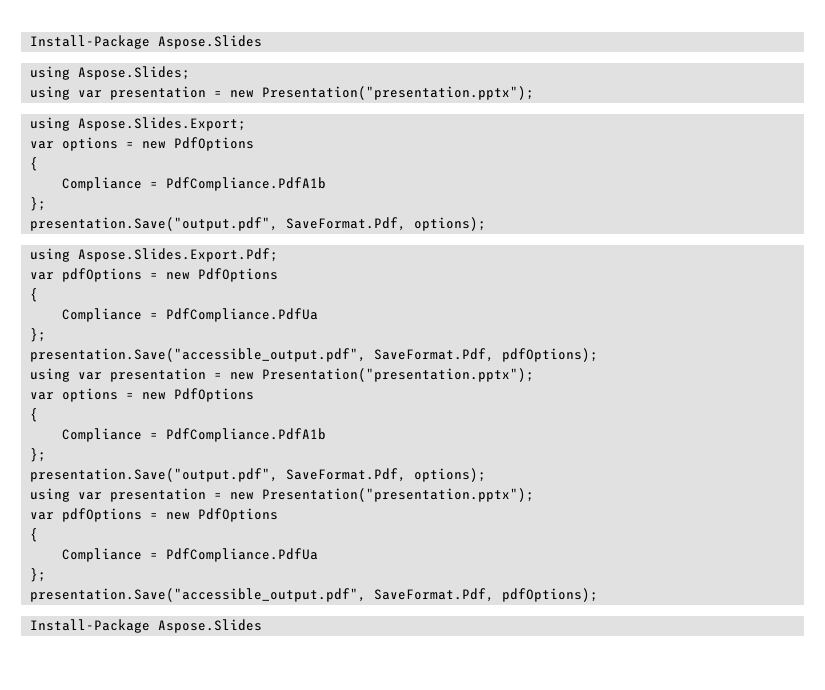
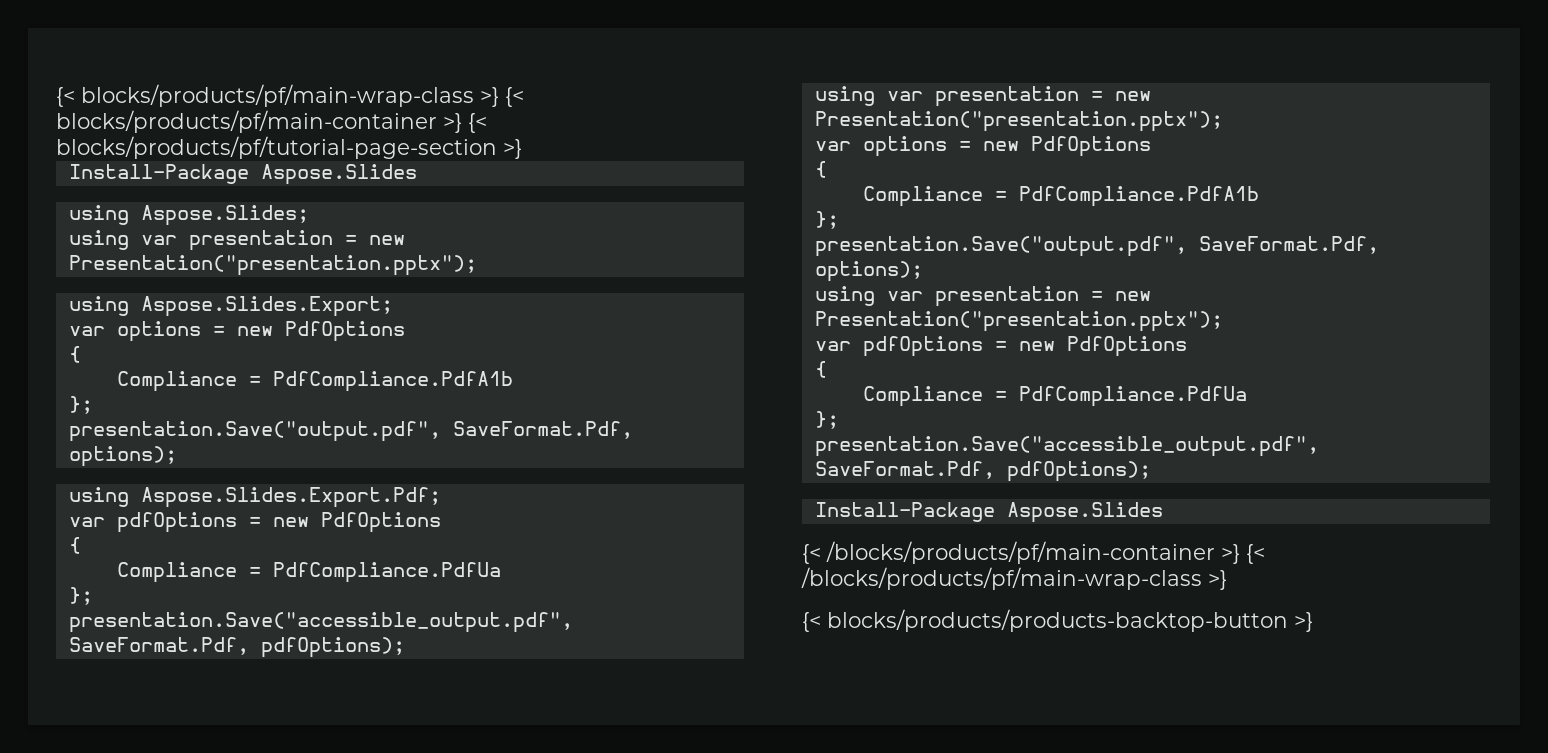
(29, 42) none -> [56,84,524,107] [56,110,487,133] [56,136,522,159] {< blocks/products/pf/main-wrap-class >} {< blocks/products/pf/main-container >} {< blocks/products/pf/tutorial-page-section >} //
(262, 626) none -> [802,541,1265,564] [801,567,1227,590] [802,609,1313,632] // {< /blocks/products/pf/main-container >} {< /blocks/products/pf/main-wrap-class >} // {< blocks/products/products-backtop-button >}

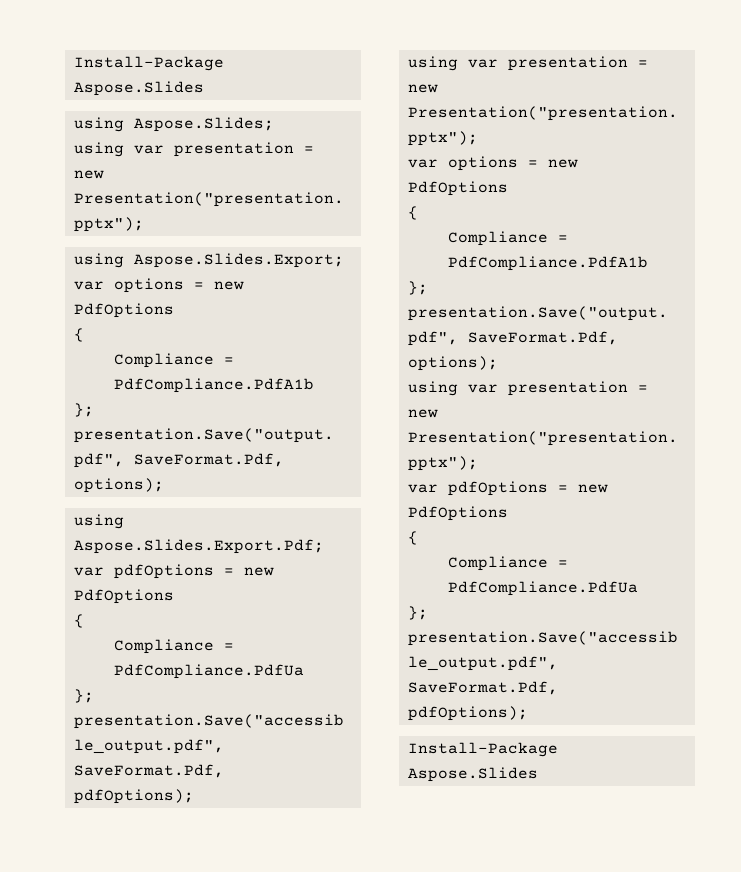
[56,84,524,107] [56,110,487,133] [56,136,522,159] {< blocks/products/pf/main-wrap-class >} {< blocks/products/pf/main-container >} {< blocks/products/pf/tutorial-page-section >} // -> (73, 63) none
[802,541,1265,564] [801,567,1227,590] [802,609,1313,632] // {< /blocks/products/pf/main-container >} {< /blocks/products/pf/main-wrap-class >} // {< blocks/products/products-backtop-button >} -> (538, 774) none

